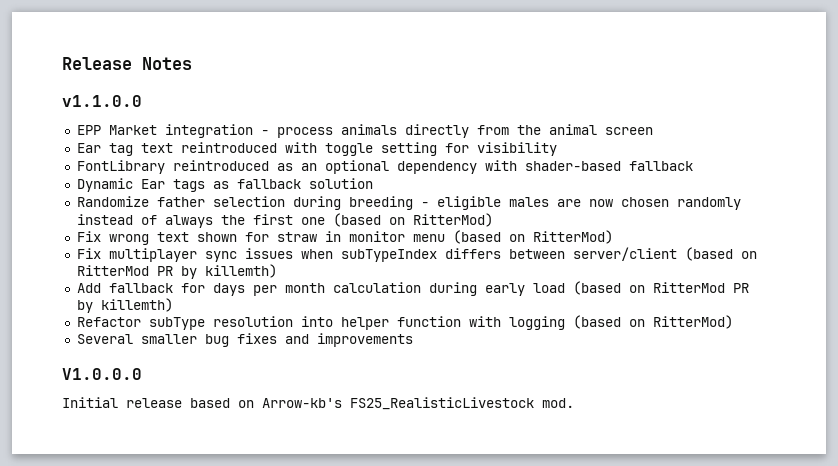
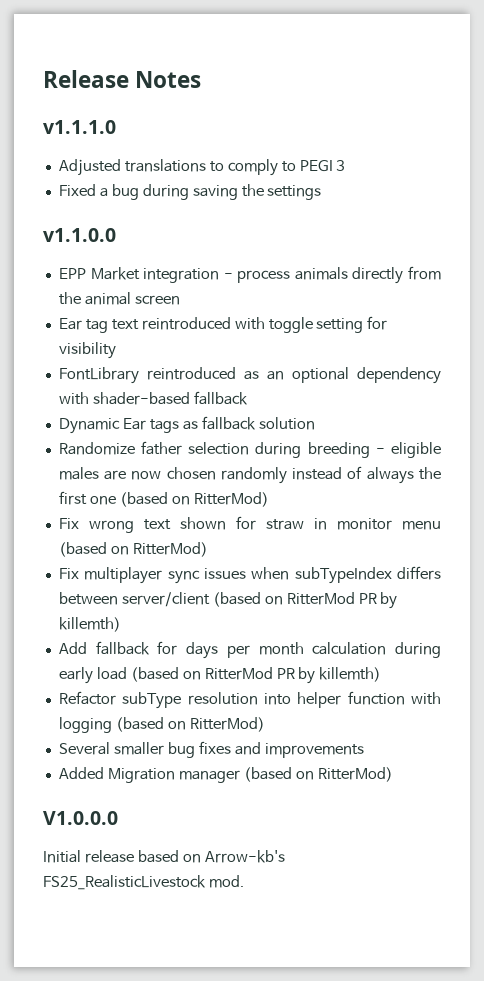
(192, 63) none -> [43,120,116,134] [58,159,346,176] [58,184,322,200] // v1.1.1.0 // Adjusted translations to comply to PEGI 3 // Fixed a bug during saving the settings
(413, 340) none -> [58,767,393,783] // Added Migration manager (based on RitterMod)

